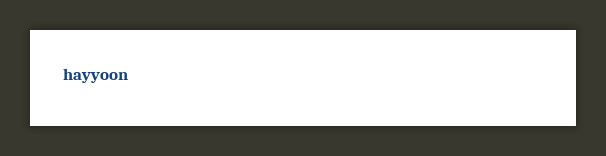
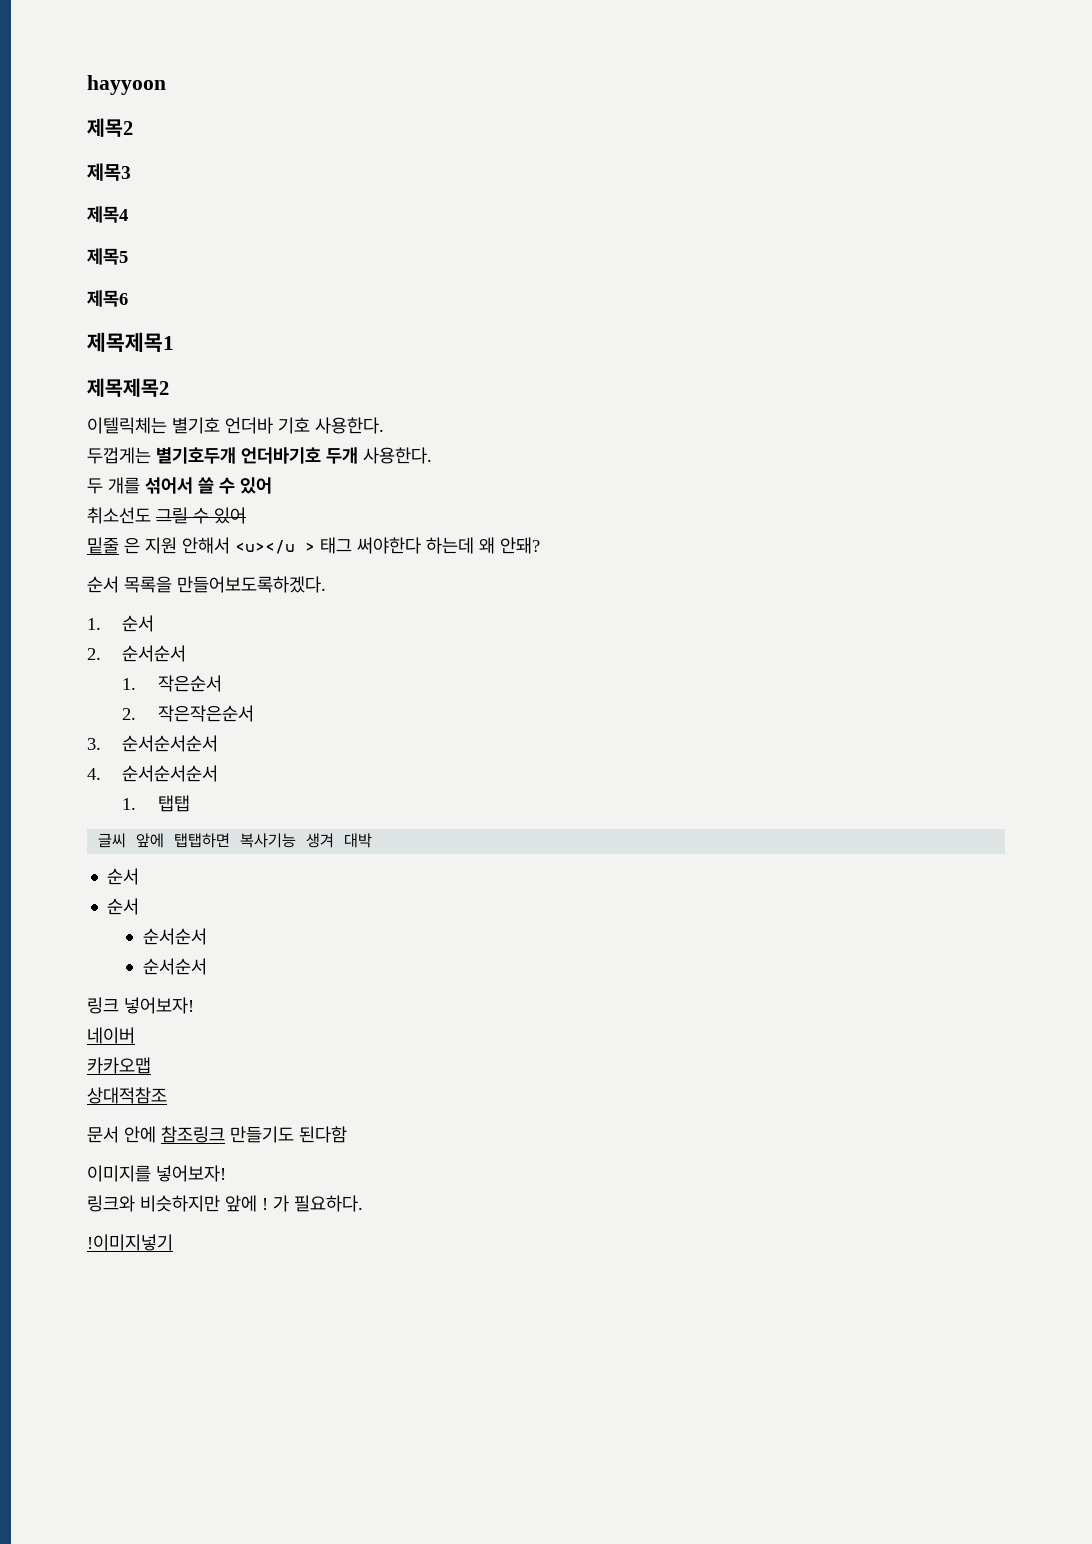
(128, 75) none -> [87,118,133,137] [87,163,131,181] [87,206,128,223] [87,248,128,265] [87,290,128,307] [87,332,174,352] [87,378,169,397] [87,417,384,434] [87,447,432,464] [87,477,272,494] [87,507,246,524] [87,537,540,554] [87,576,326,593] [87,615,155,632] [87,645,187,662] [122,675,222,692] [122,705,254,722] [87,735,219,752] [87,765,219,782] [122,795,190,812] [98,833,373,848] [107,868,140,885] [107,898,140,915] [142,928,207,945] [142,958,207,975] [87,997,194,1014] [87,1027,135,1044] [87,1057,151,1074] [87,1087,167,1104] [87,1126,347,1143] [87,1165,226,1182] [87,1195,363,1212] [87,1234,173,1251] // 제목2 // 제목3 // 제목4 // 제목5 // 제목6 // 제목제목1 // 제목제목2 // 이텔릭체는 별기호 언더바 기호 사용한다. // 두껍게는 별기호두개 언더바기호 두개 사용한다. // 두 개를 섞어서 쓸 수 있어 // 취소선도 그릴 수 있어 // 밑줄 은 지원 안해서 <u></u > 태그 써야한다 하는데 왜 안돼? // 순서 목록을 만들어보도록하겠다. // 1. 순서 // 2. 순서순서 // 1. 작은순서 // 2. 작은작은순서 // 3. 순서순서순서 // 4. 순서순서순서 // 1. 탭탭 // 글씨 앞에 탭탭하면 복사기능 생겨 대박 // 순서 // 순서 // 순서순서 // 순서순서 // 링크 넣어보자! // 네이버 // 카카오맵 // 상대적참조 // 문서 안에 참조링크 만들기도 된다함 // 이미지를 넣어보자! // 링크와 비슷하지만 앞에 ! 가 필요하다. // !이미지넣기

